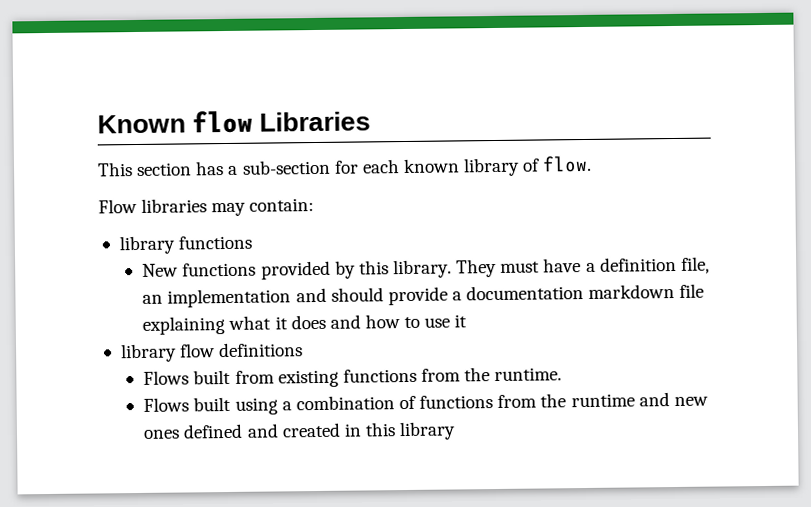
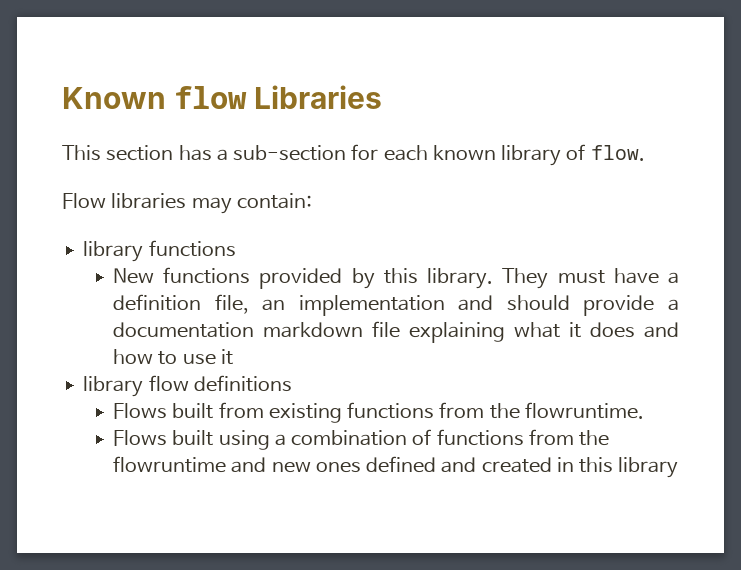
[494,367,563,382] runtime. -> [524,402,644,419] flowruntime.
[570,393,635,408] runtime -> [113,456,227,473] flowruntime

